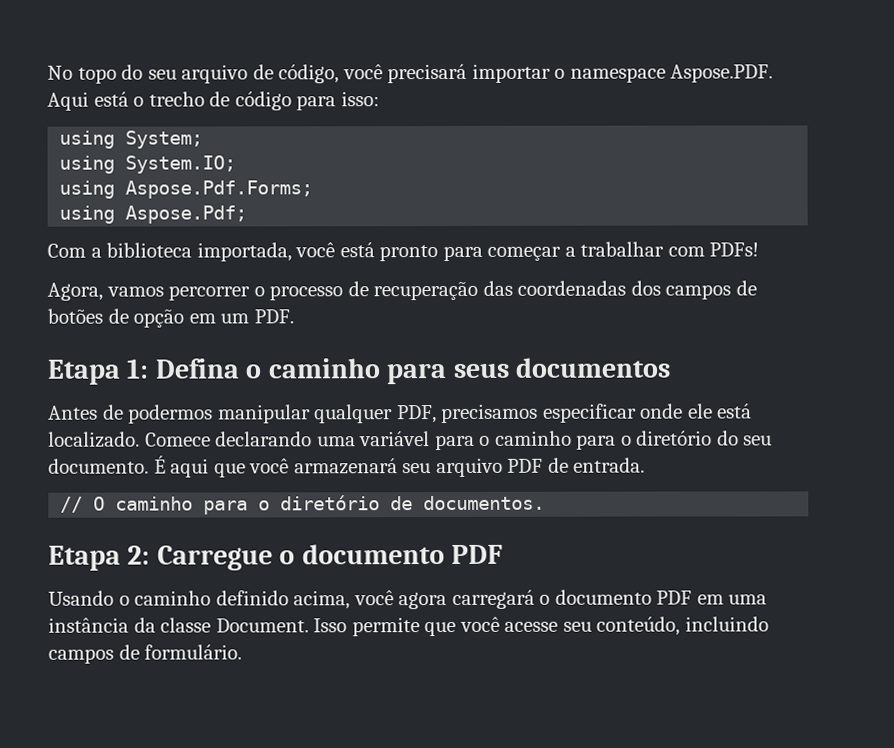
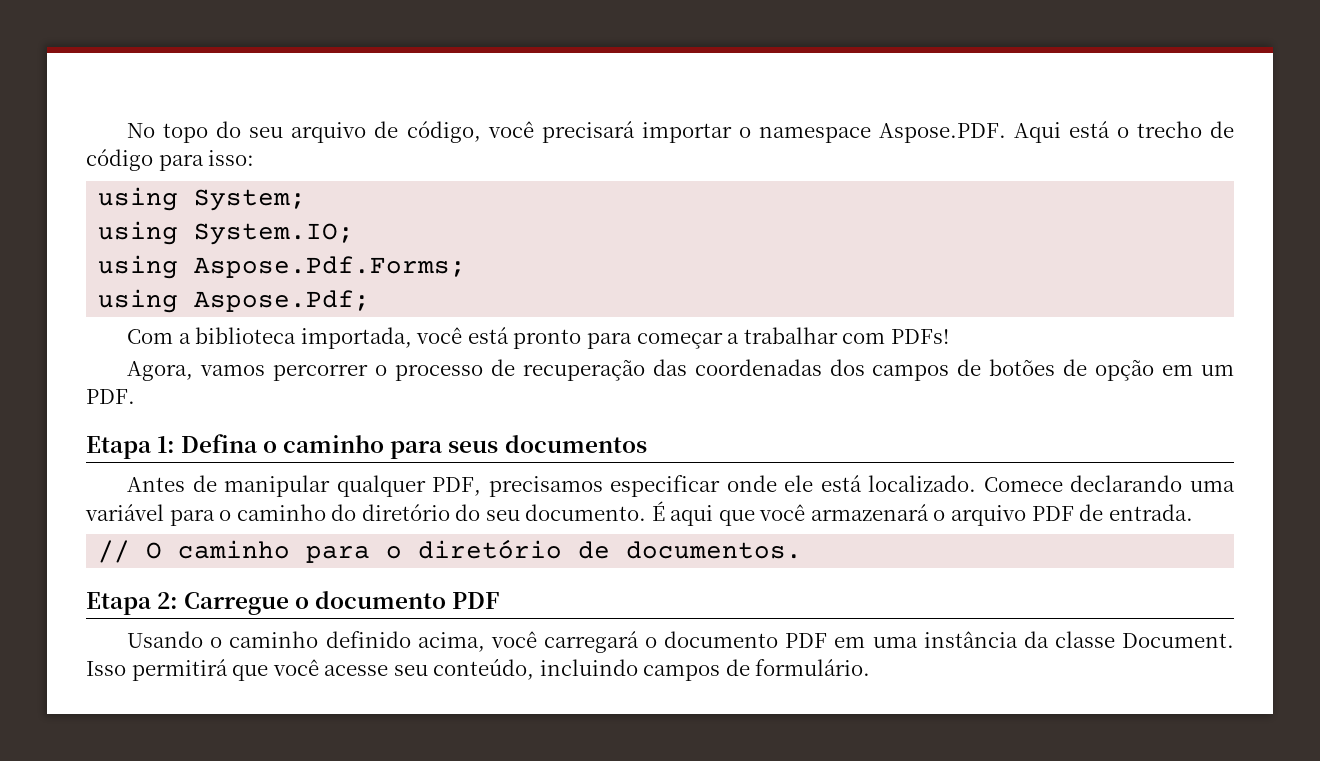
[128,404,214,424] podermos -> (217, 483) none
[576,434,632,450] para o -> [331,504,357,521] do
[402,463,432,474] seu -> [933,510,946,521] o
[398,591,448,610] agora -> (537, 639) none
[351,617,420,637] permite -> [131,659,228,681] permitirá

